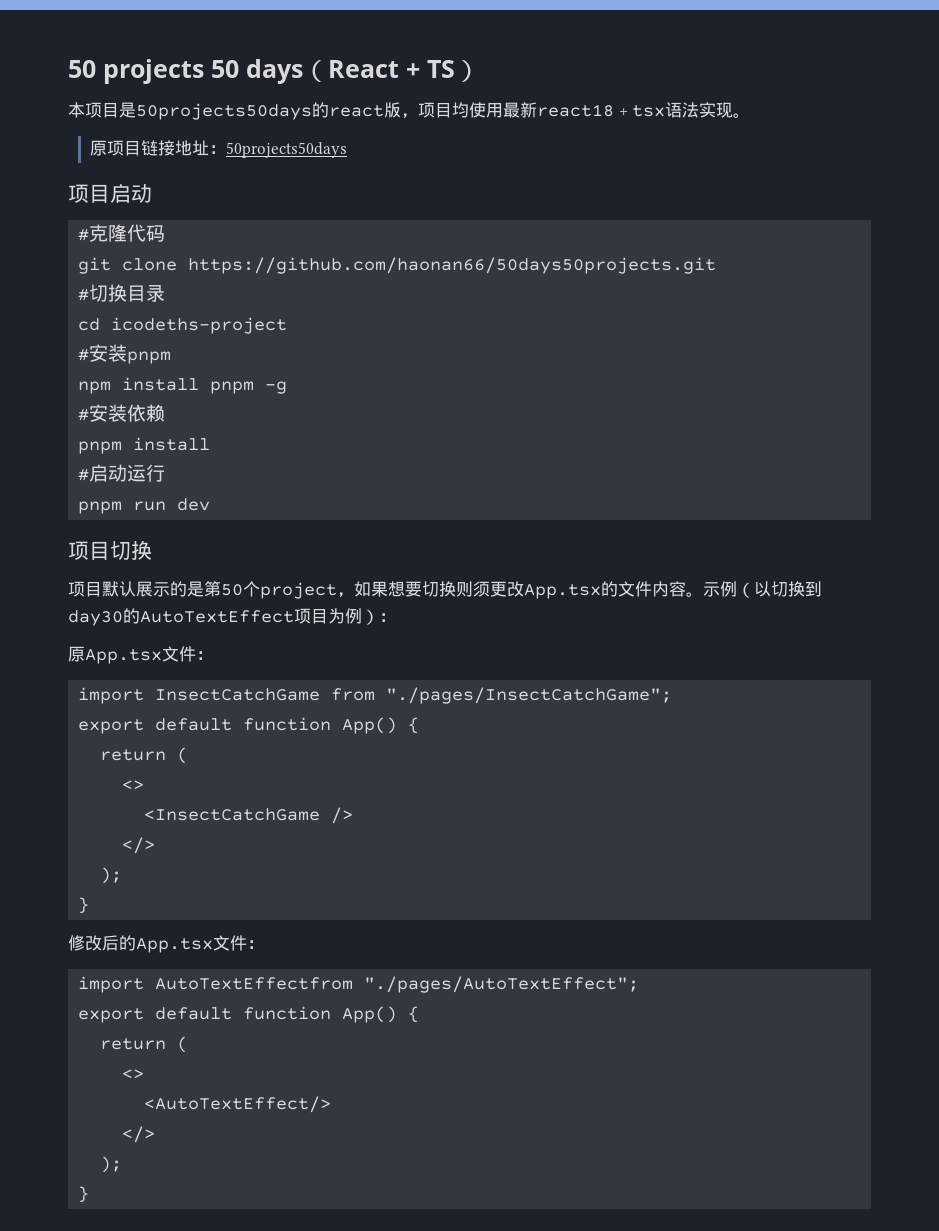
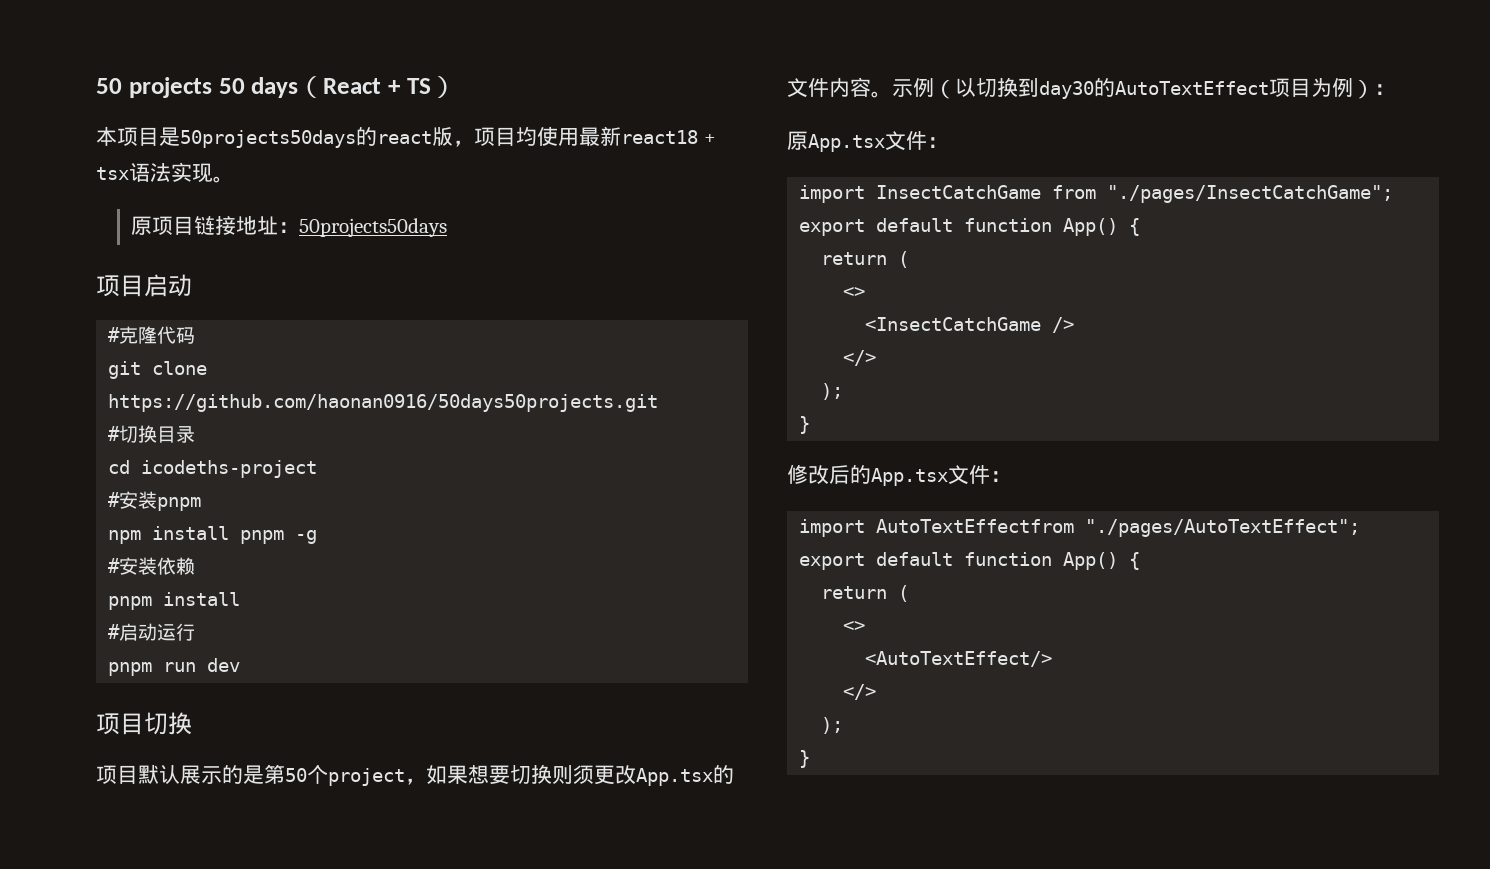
[188,257,717,274] https://github.com/haonan66/50days50projects.git -> [108,394,659,412] https://github.com/haonan0916/50days50projects.git

